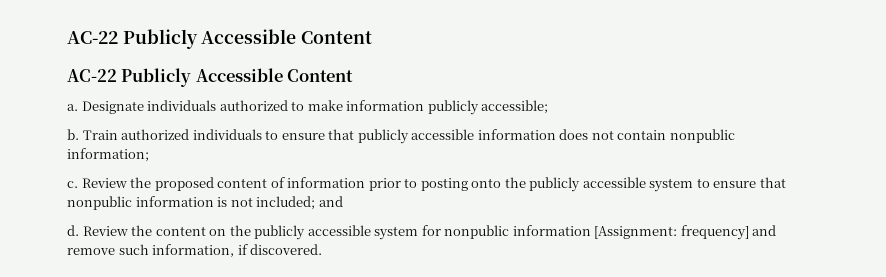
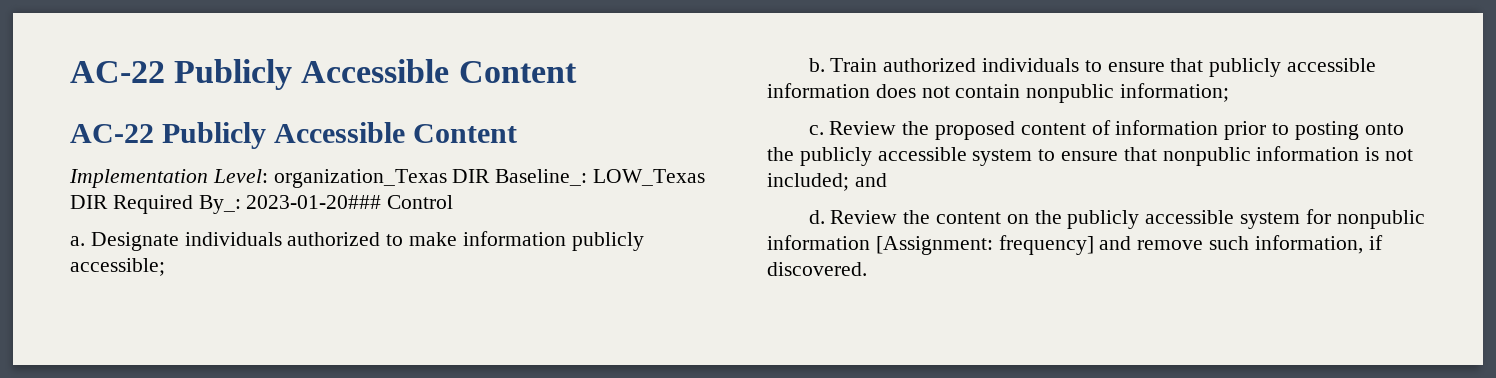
(354, 75) none -> [69,169,706,188] [70,195,454,214] // Implementation Level: organization_Texas DIR Baseline_: LOW_Texas DIR Required By_: 2023-01-20### Control

